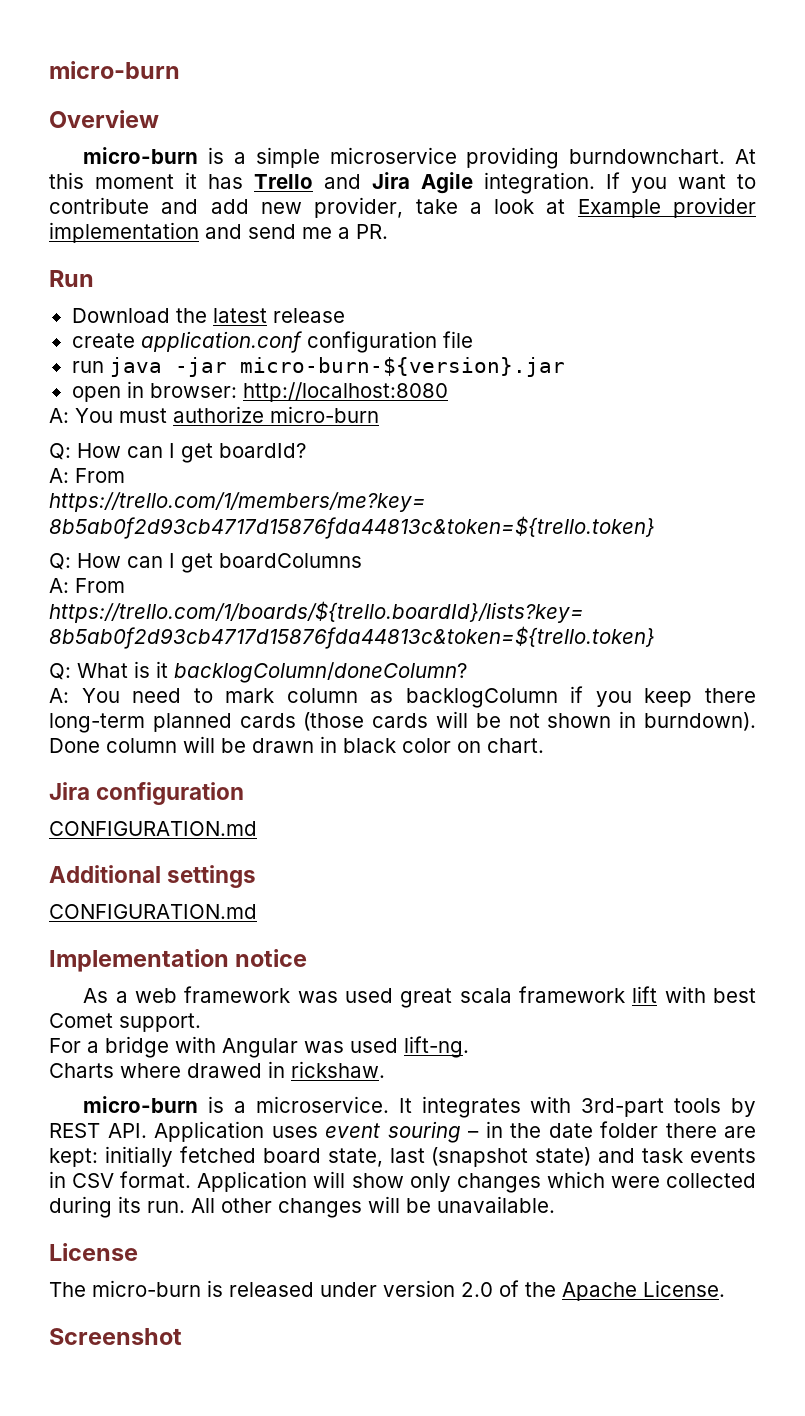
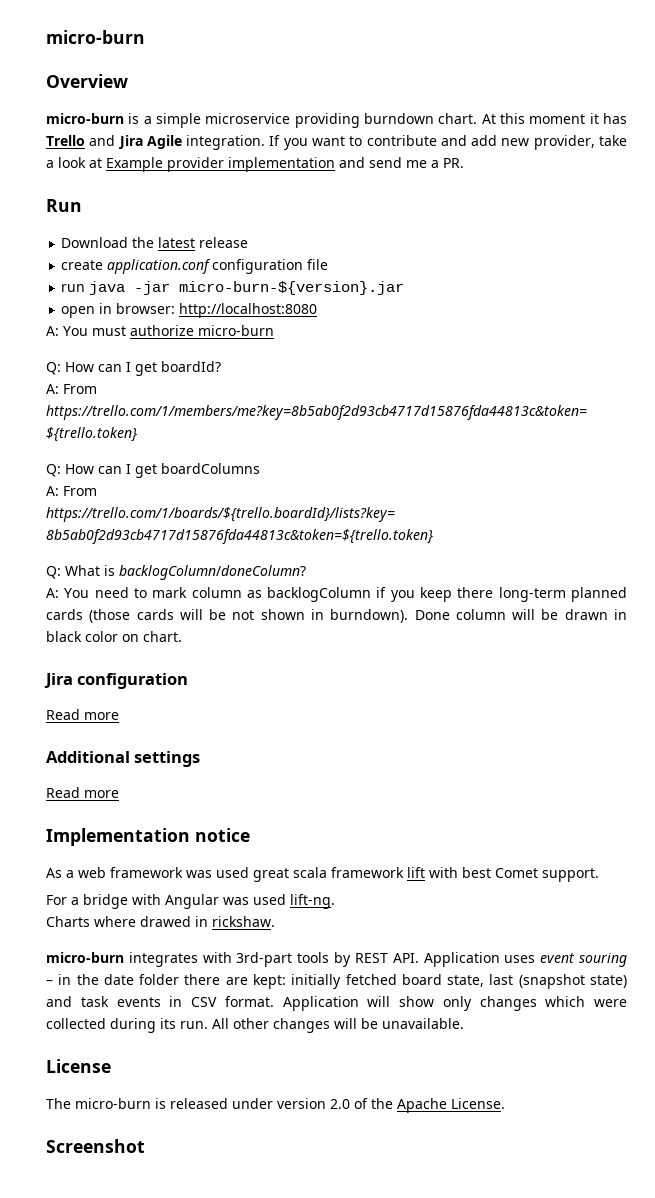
[569,149,726,164] burndownchart. -> [364,113,478,124] burndown chart.
[156,661,168,678] it -> (115, 570) none
[49,821,257,836] CONFIGURATION.md -> [46,709,119,720] Read more
[49,904,257,919] CONFIGURATION.md -> [46,787,119,798] Read more
[208,1096,412,1113] is a microservice. It -> (124, 957) none

